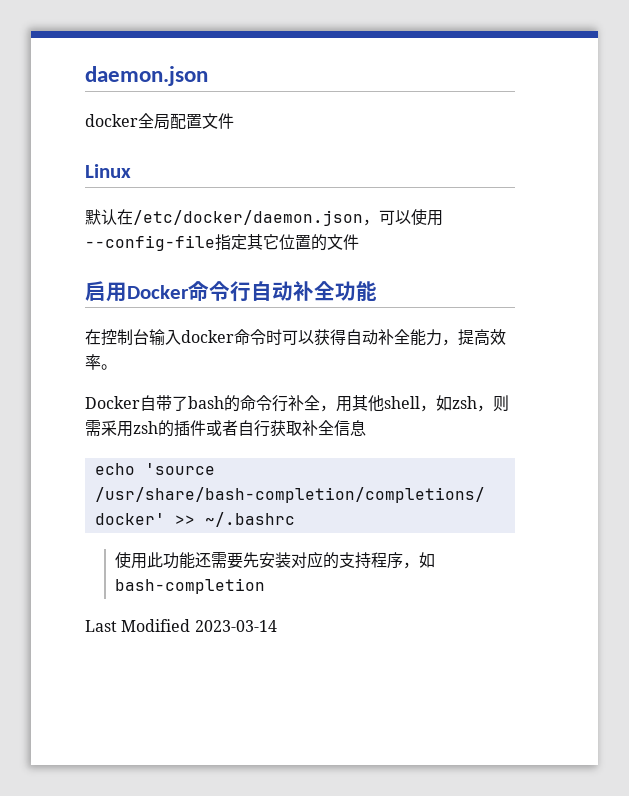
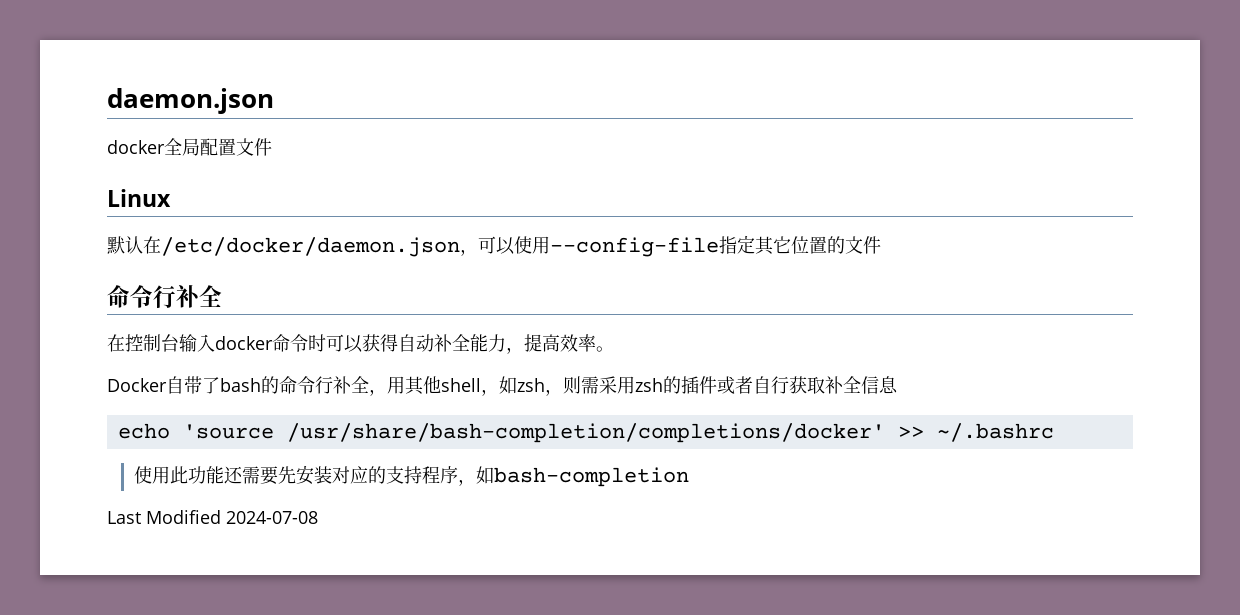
[85,281,377,302] 启用Docker命令行自动补全功能 -> [107,285,222,309] 命令行补全
[194,620,277,632] 2023-03-14 -> [226,511,318,524] 2024-07-08

